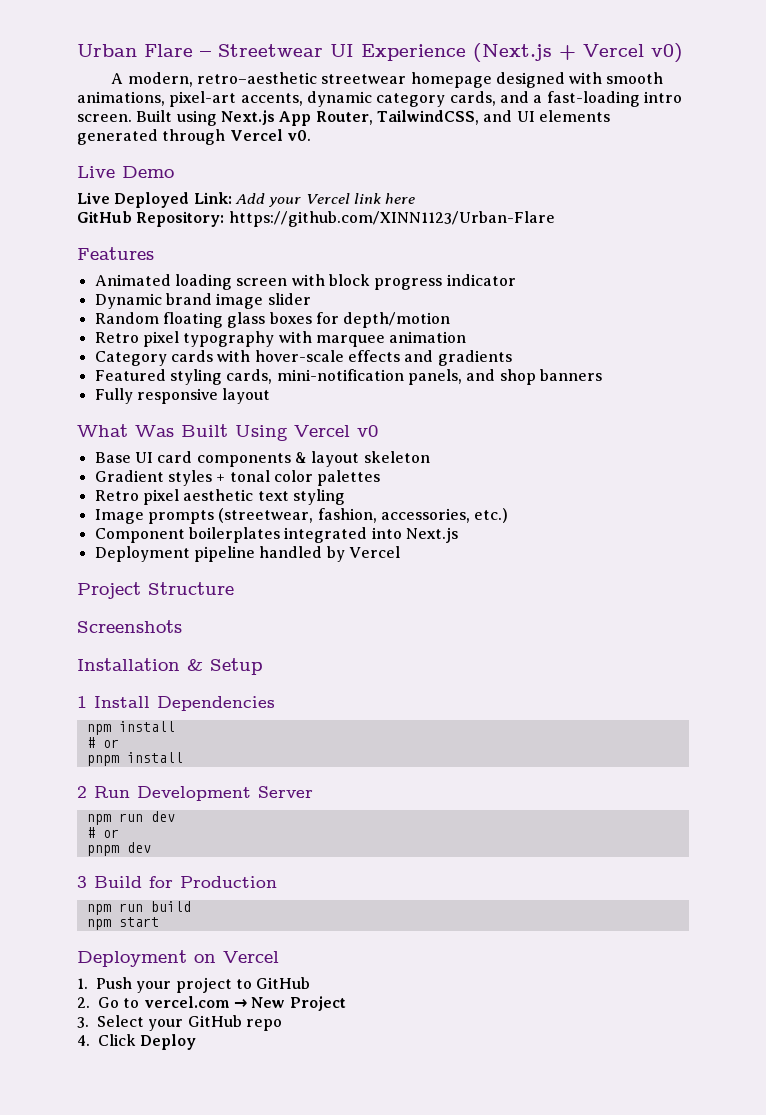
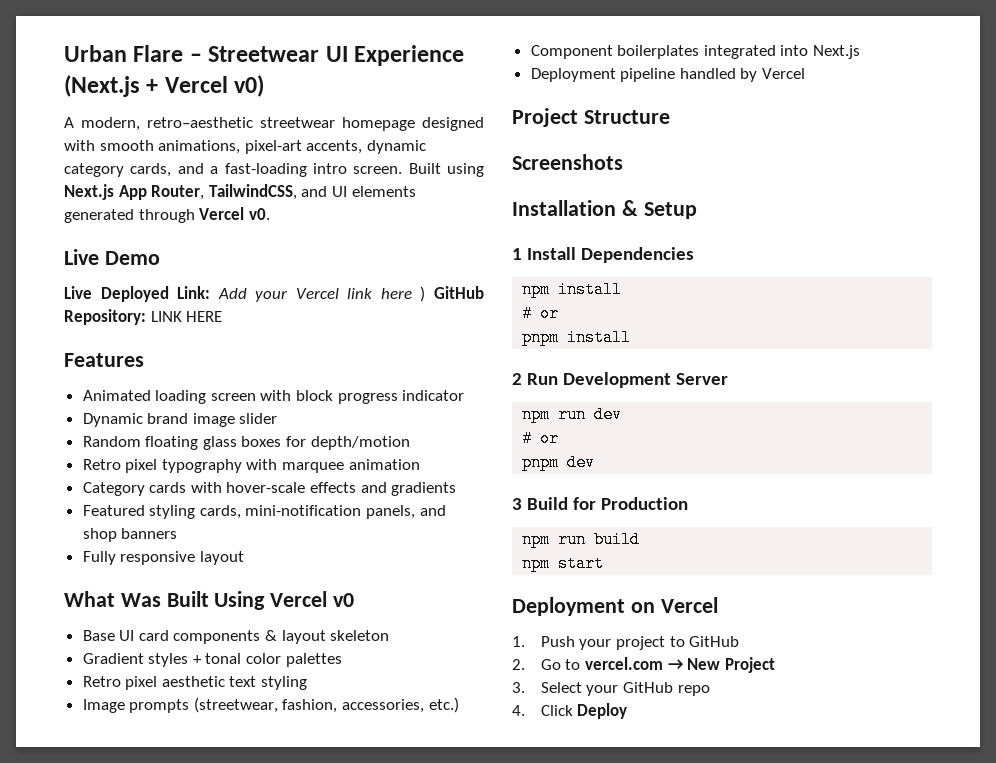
(416, 198) // -> [420,286,426,302] )
[228,211,555,227] https://github.com/XINN1123/Urban-Flare -> [150,311,223,322] LINK HERE

